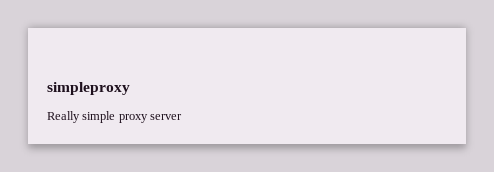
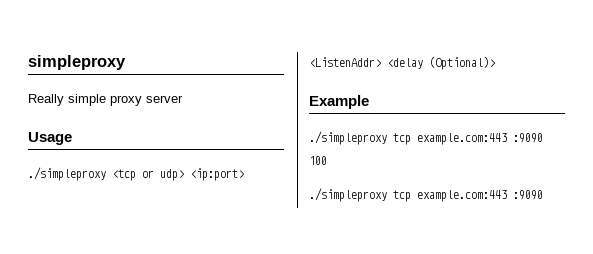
(183, 117) none -> [28,132,72,145] [28,167,244,181] [309,56,495,70] [309,95,369,109] [309,131,543,145] [309,156,327,165] [309,188,543,202] // Usage // ./simpleproxy <tcp or udp> <ip:port> <ListenAddr> <delay (Optional)> // Example // ./simpleproxy tcp example.com:443 :9090 100 // ./simpleproxy tcp example.com:443 :9090

